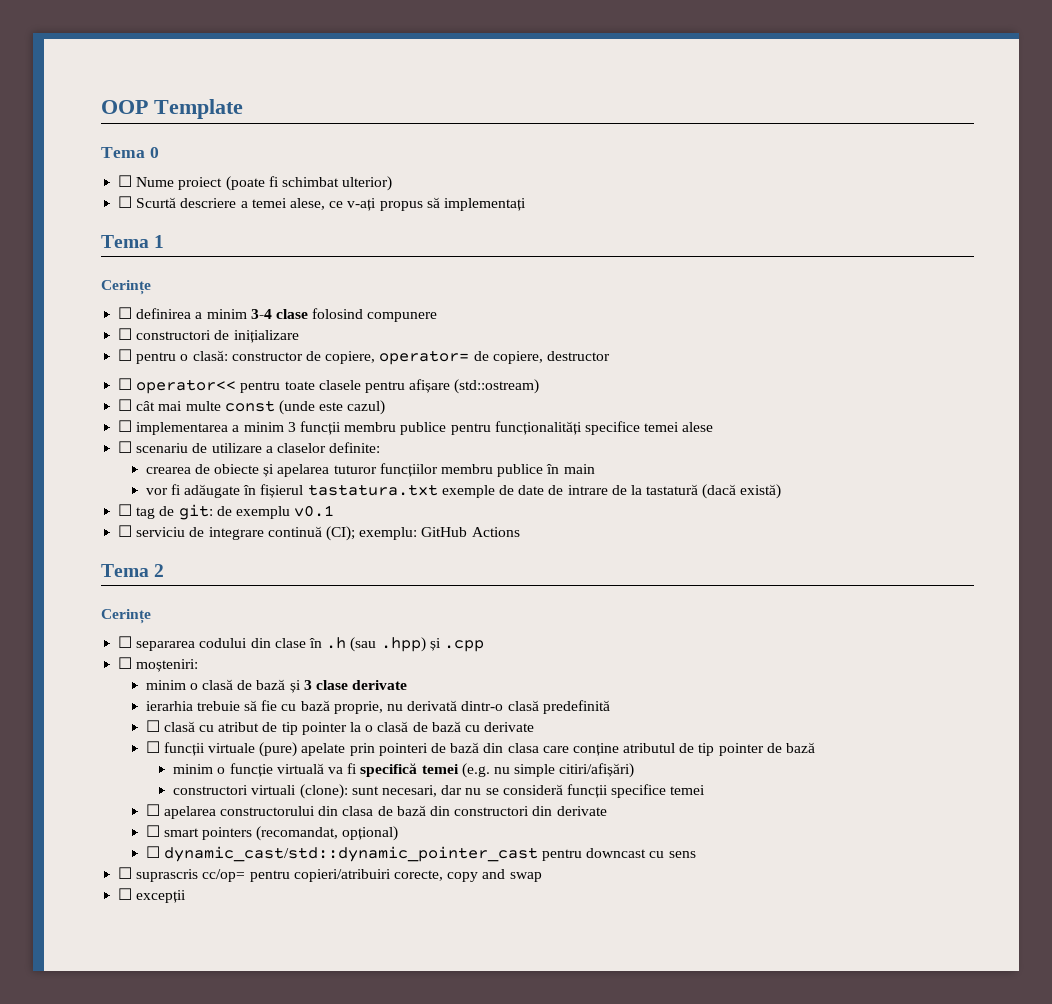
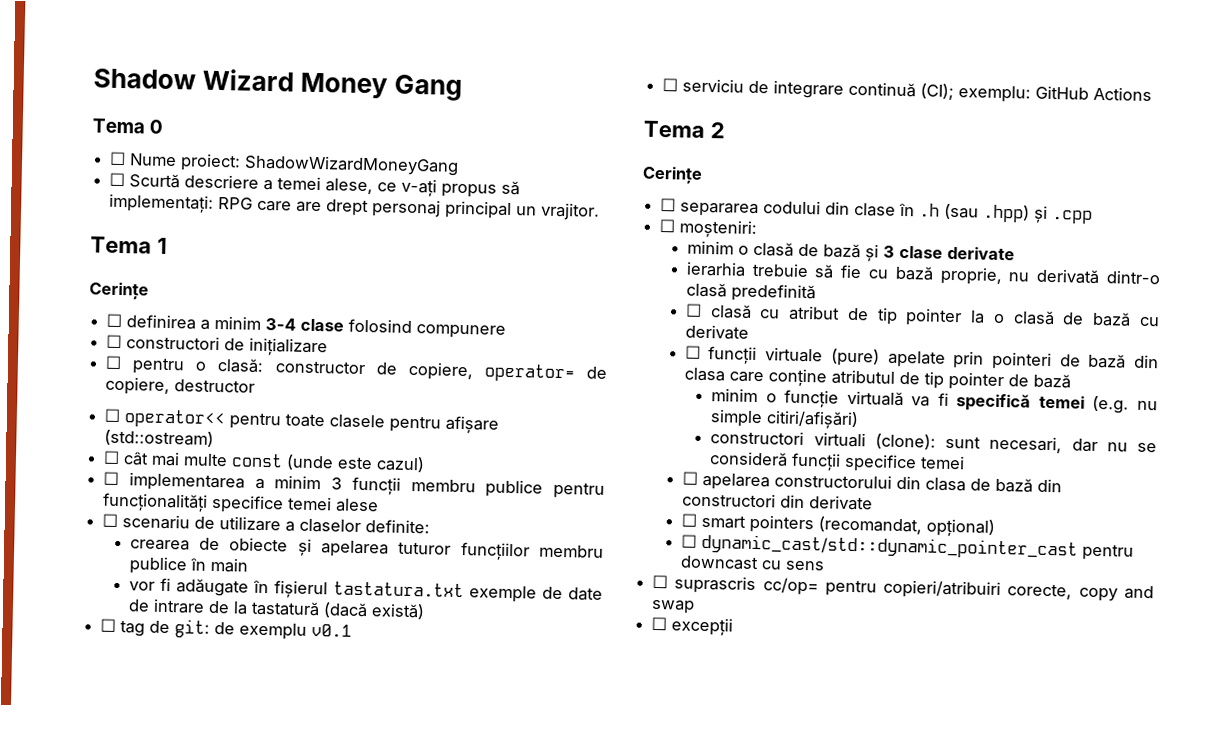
[101,99,243,119] OOP Template -> [93,68,463,101] Shadow Wizard Money Gang
[178,176,393,191] proiect (poate fi schimbat ulterior) -> [180,153,460,176] proiect: ShadowWizardMoneyGang
[443,198,526,211] implementați -> [109,193,601,221] implementați: RPG care are drept personaj principal un vrajitor.

